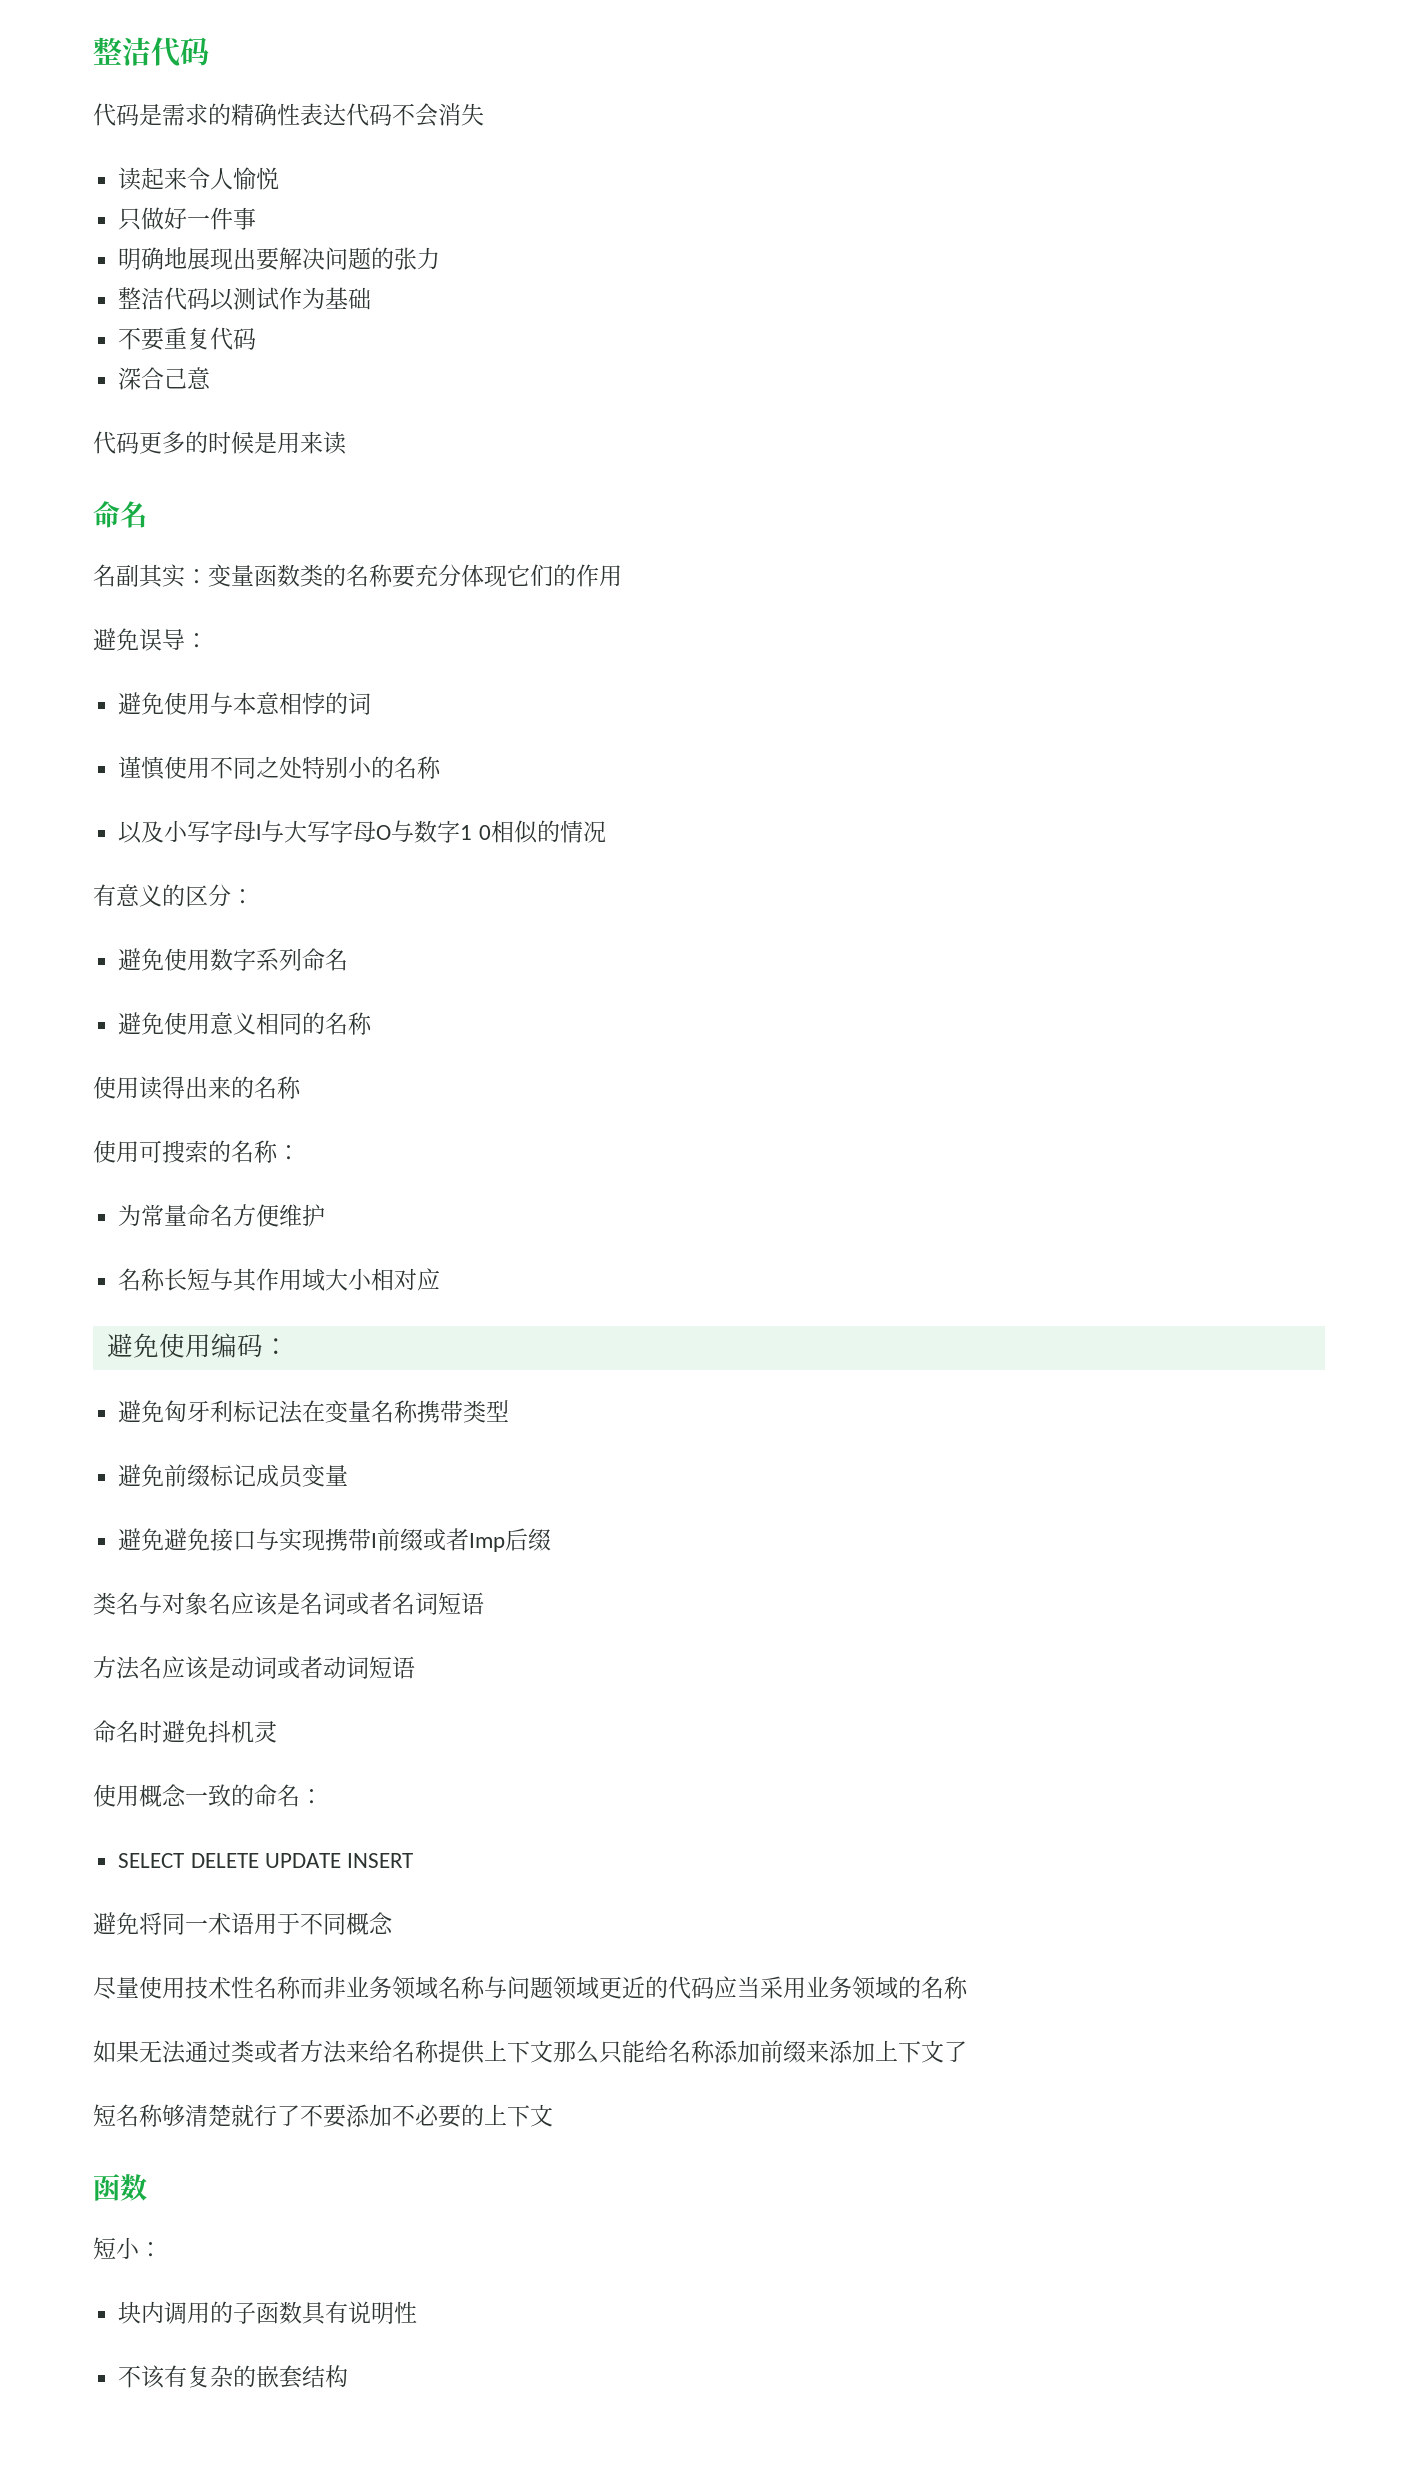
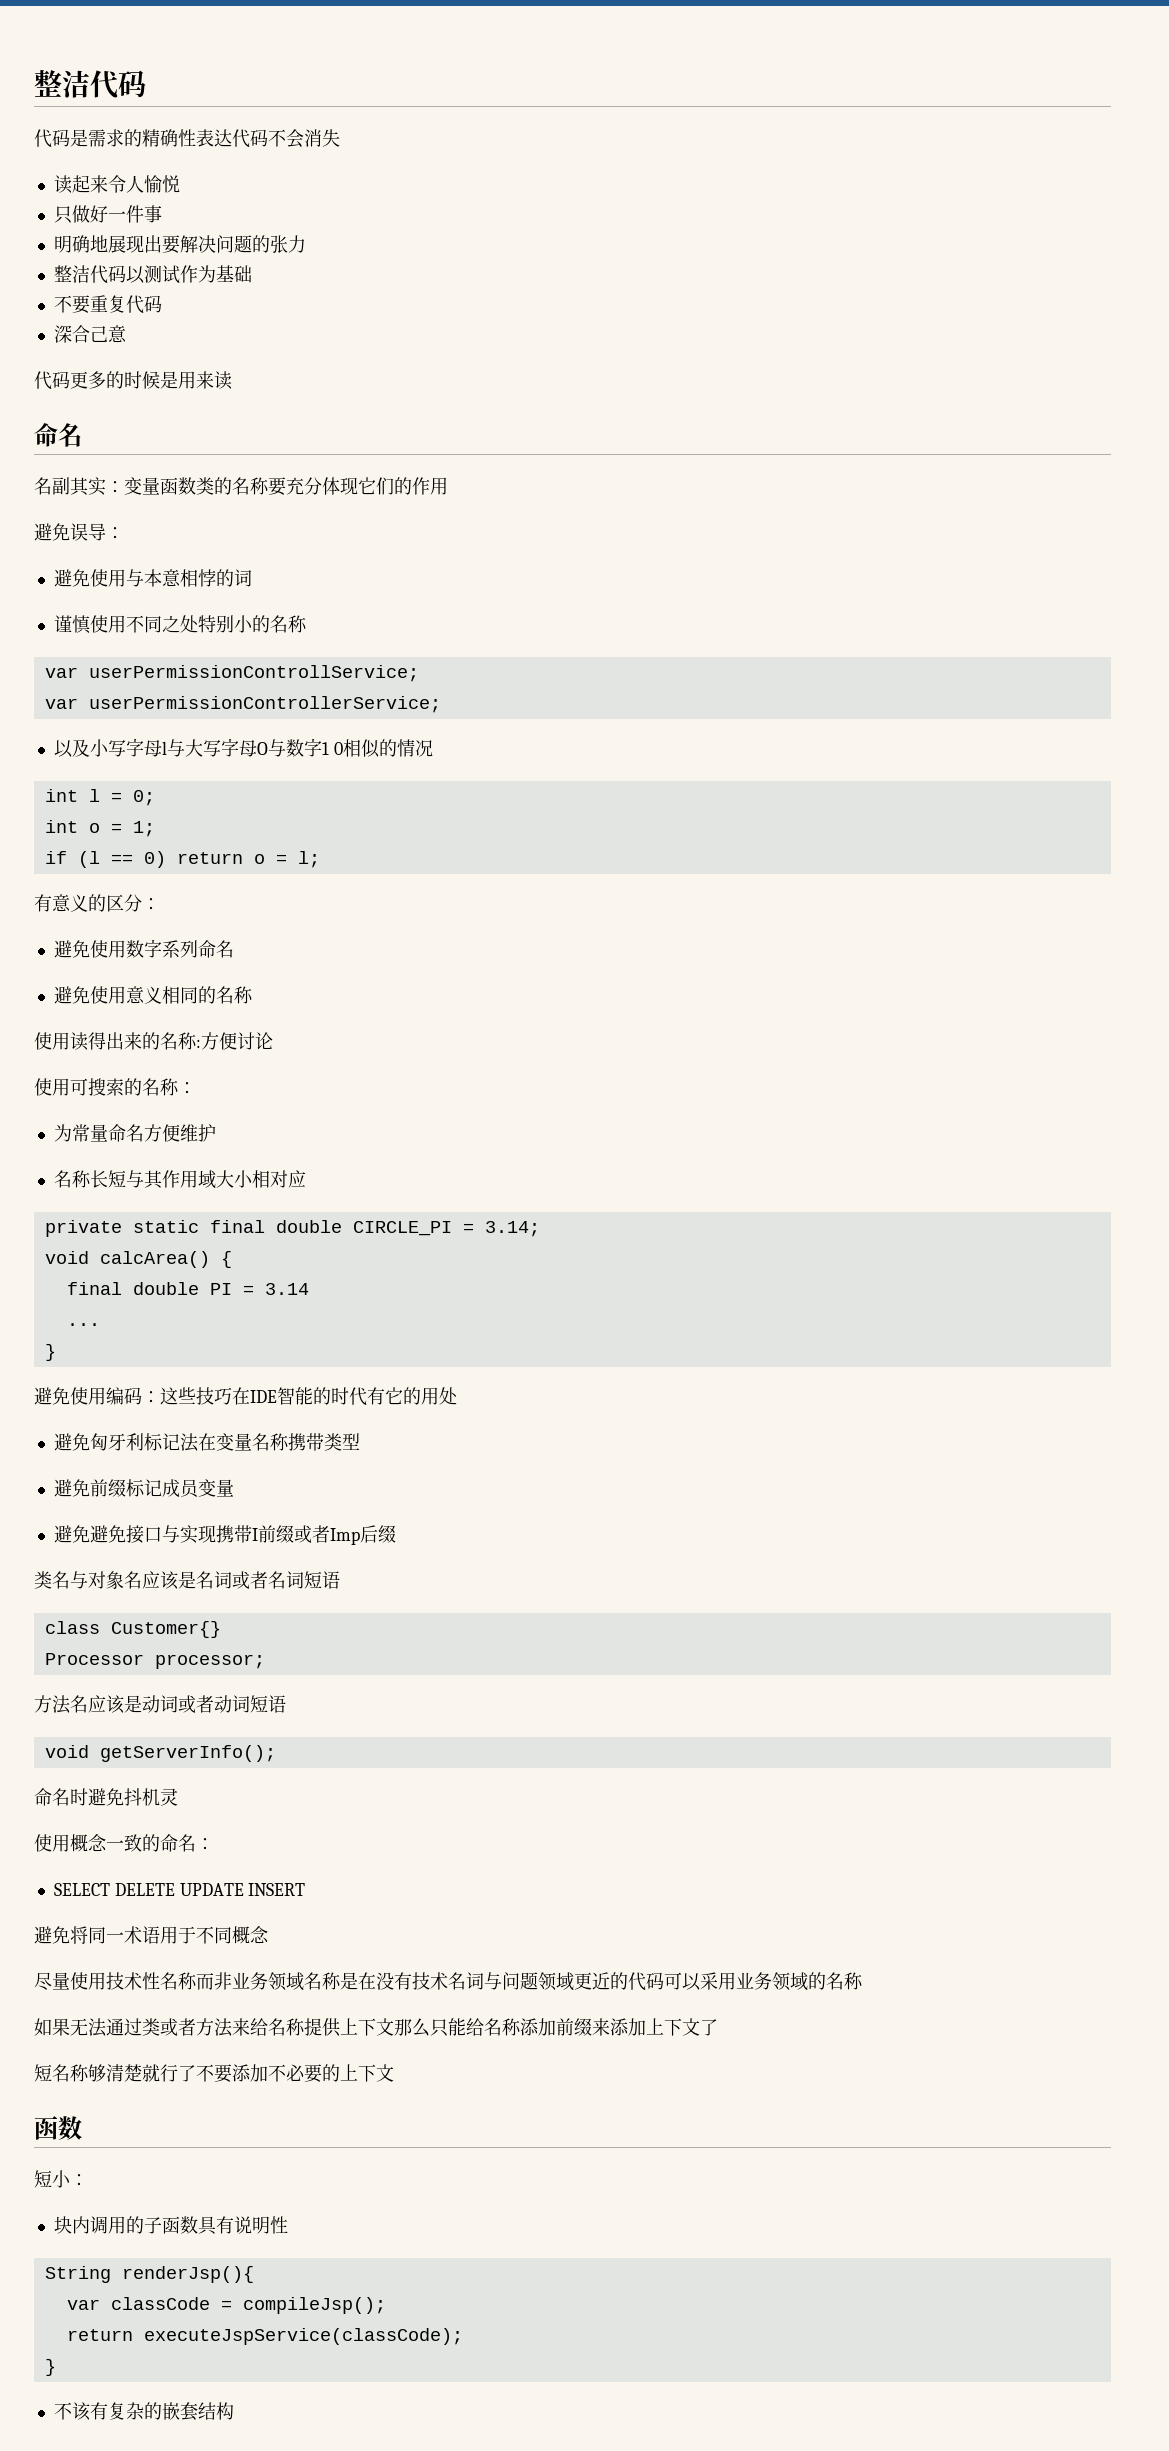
(442, 767) none -> [44,665,419,682] [44,696,441,713] // var userPermissionControllService; // var userPermissionControllerService;
(606, 832) none -> [44,789,155,806] [44,820,155,837] [44,851,320,868] // int l = 0; // int o = 1; // if (l == 0) return o = l;
(301, 1087) none -> [196,1032,273,1050] :方便讨论
[106,1333,289,1358] 避免使用编码： -> [44,1220,540,1237] [44,1251,232,1268] [66,1282,309,1295] [66,1323,100,1326] [44,1344,56,1361] [34,1387,457,1406] private static final double CIRCLE_PI = 3.14; // void calcArea() { // final double PI = 3.14 // ... // } // 避免使用编码：这些技巧在IDE智能的时代有它的用处
(484, 1603) none -> [44,1621,221,1638] [44,1653,265,1669] // class Customer{} // Processor processor;
(415, 1667) none -> [44,1745,276,1762] // void getServerInfo();
(485, 1987) none -> [340,1972,484,1990] 是在没有技术名词
[714,1976,760,1999] 应当 -> [664,1972,701,1991] 可以
(418, 2312) none -> [44,2266,254,2283] [66,2297,386,2314] [66,2328,463,2345] [44,2359,56,2376] // String renderJsp(){ // var classCode = compileJsp(); // return executeJspService(classCode); // }

